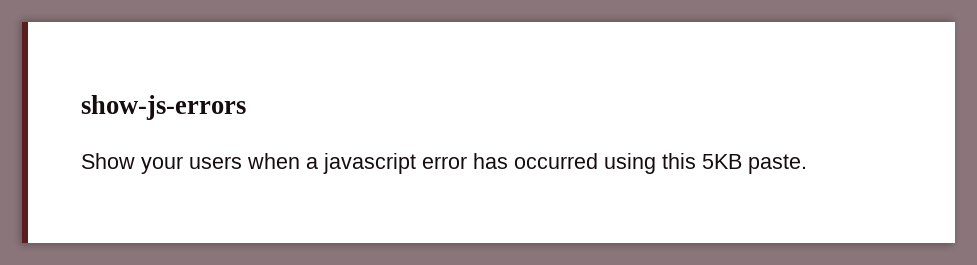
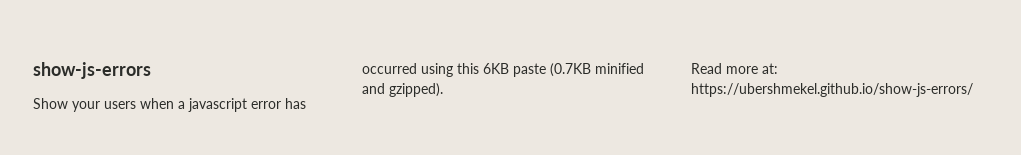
[702,154,807,174] 5KB paste. -> [483,63,644,77] [362,83,443,97] [691,63,778,74] [691,83,973,97] 6KB paste (0.7KB minified and gzipped). // Read more at: https://ubershmekel.github.io/show-js-errors/

